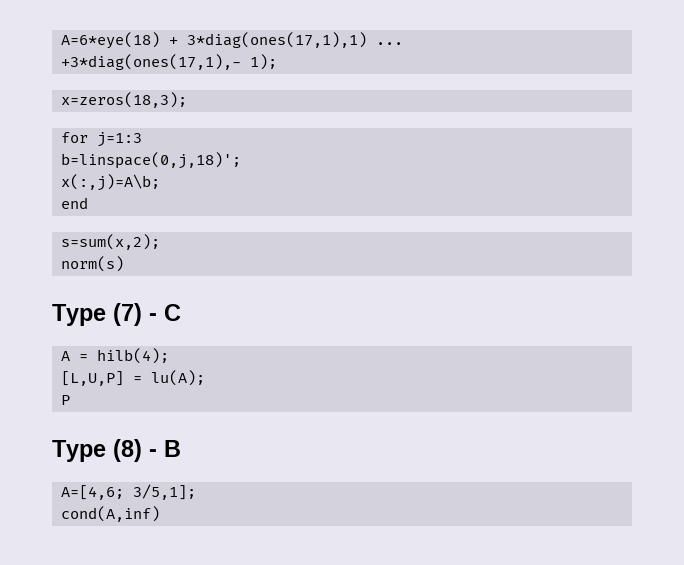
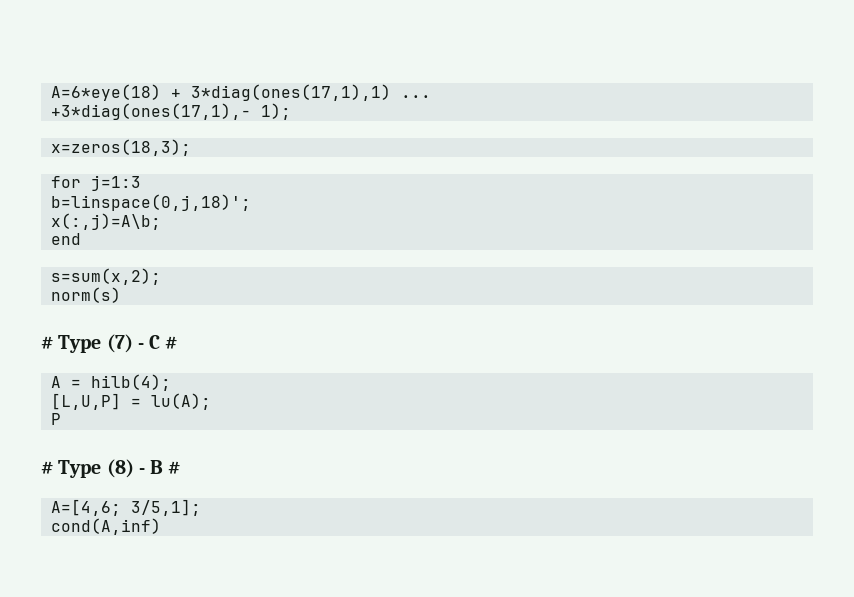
(124, 264) none -> [41,336,53,349] #
(181, 312) none -> [165,336,178,349] #
(70, 400) none -> [41,461,53,474] #
(181, 448) none -> [168,461,181,474] #

